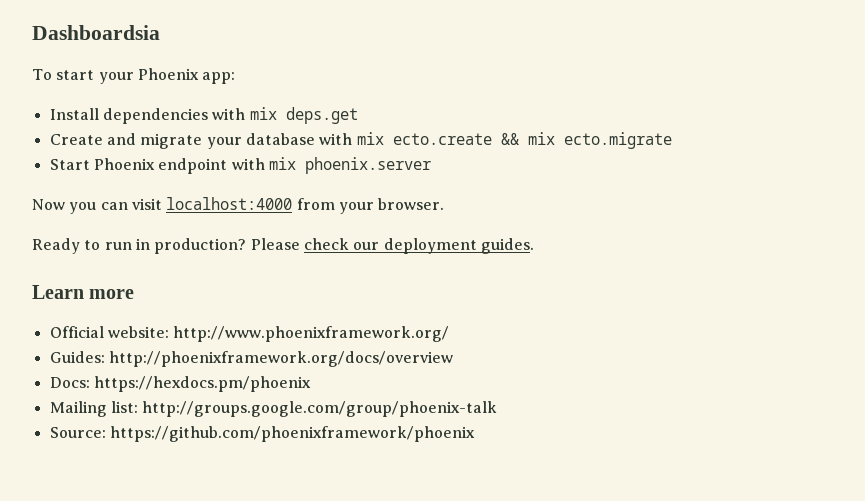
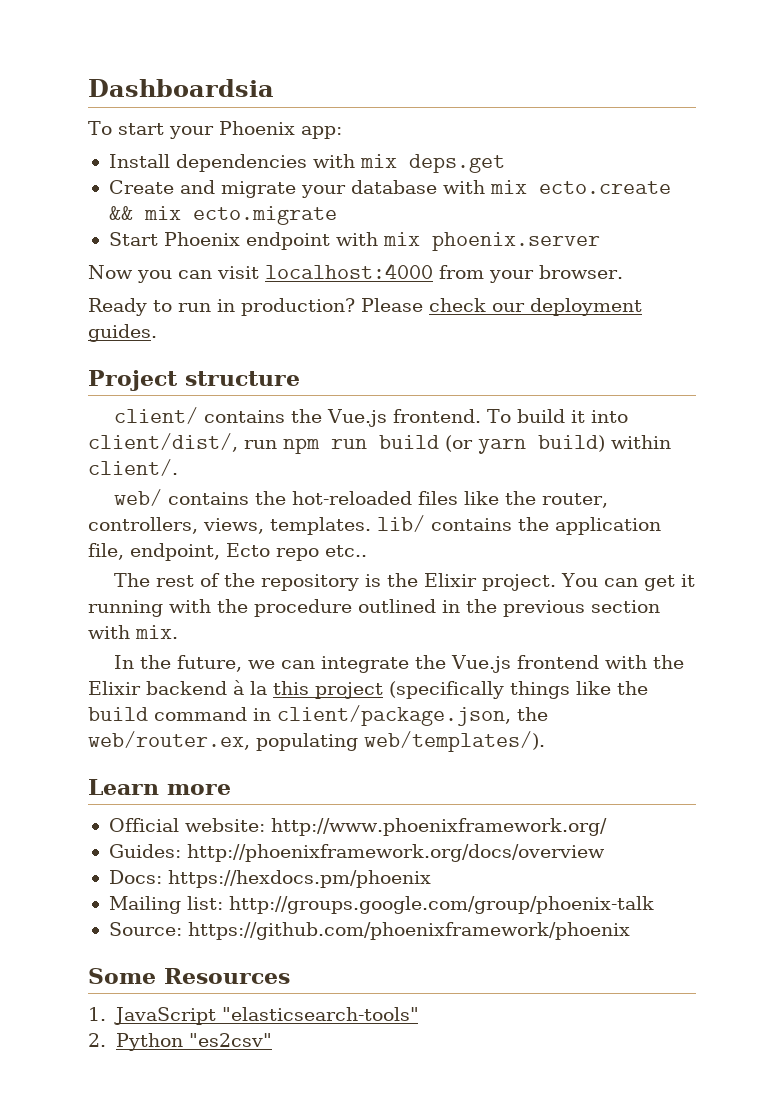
(534, 246) none -> [88,370,300,391] [113,407,628,427] [88,433,671,454] [88,459,178,476] [113,489,608,508] [88,515,661,535] [88,543,367,561] [113,573,695,591] [88,599,660,617] [88,625,178,639] [113,655,684,673] [88,680,648,699] [88,705,548,726] [88,731,545,752] // Project structure // client/ contains the Vue.js frontend. To build it into client/dist/, run npm run build (or yarn build) within client/. // web/ contains the hot-reloaded files like the router, controllers, views, templates. lib/ contains the application file, endpoint, Ecto repo etc.. // The rest of the repository is the Elixir project. You can get it running with the procedure outlined in the previous section with mix. // In the future, we can integrate the Vue.js frontend with the Elixir backend à la this project (specifically things like the build command in client/package.json, the web/router.ex, populating web/templates/).
(475, 434) none -> [88,968,290,984] [88,1007,419,1025] [88,1033,272,1051] // Some Resources // 1. JavaScript "elasticsearch-tools" // 2. Python "es2csv"

